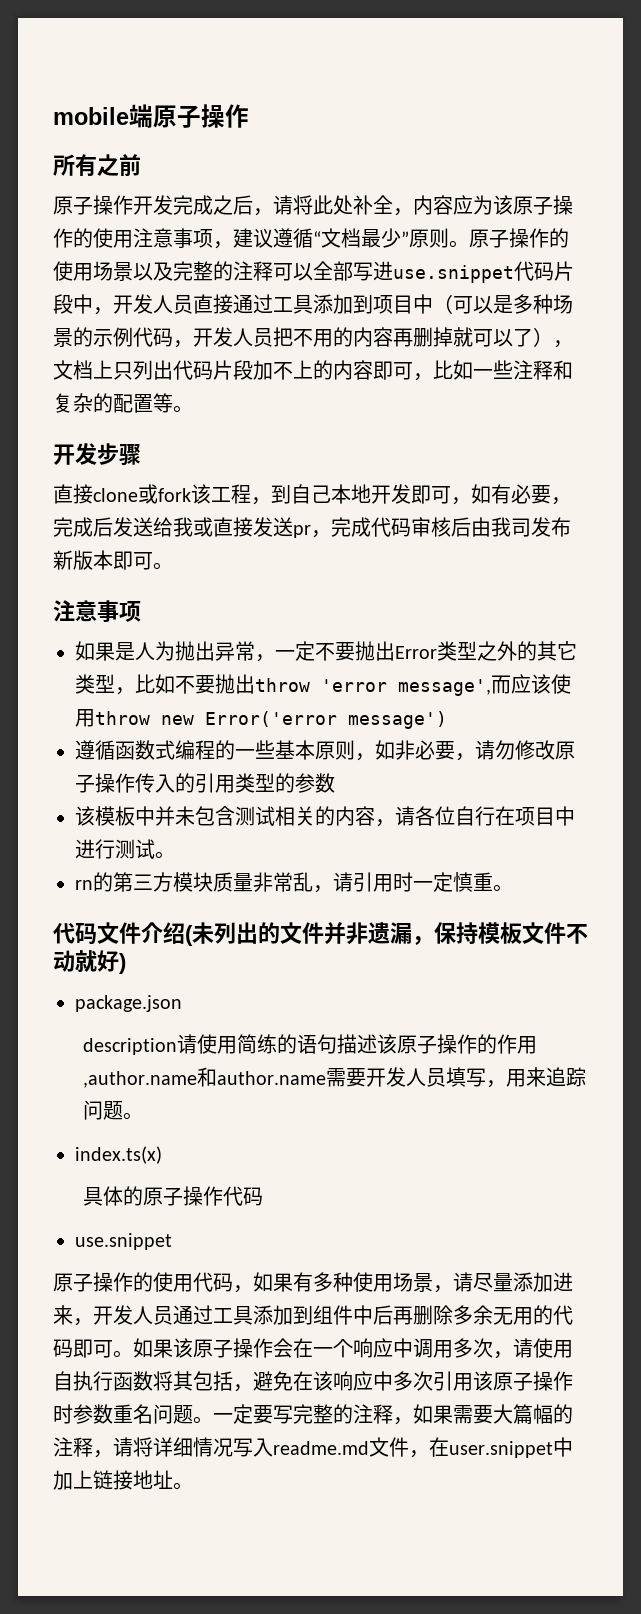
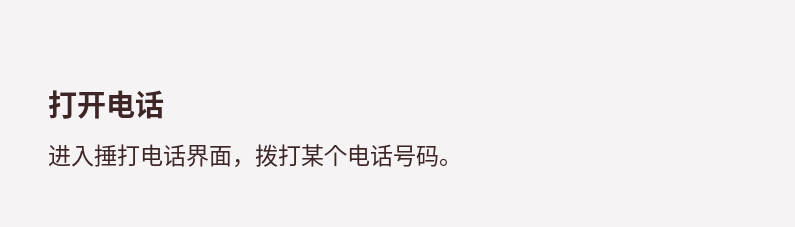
[53,104,249,128] [53,154,141,176] [53,195,573,216] [53,228,569,249] [53,261,574,283] [53,294,573,315] [53,327,573,348] [53,360,573,381] [53,393,193,413] [53,443,141,466] [53,484,571,505] [53,517,571,538] [53,550,173,570] [53,600,141,622] [75,641,577,662] [75,674,571,696] [75,709,447,729] [75,740,575,761] [75,773,335,793] [75,806,575,827] [75,839,175,859] [75,872,513,893] [53,922,588,946] [53,950,126,974] [75,995,182,1012] [82,1034,537,1055] [82,1067,586,1088] [82,1100,143,1120] [75,1146,162,1164] [82,1186,263,1206] [75,1233,172,1250] [53,1272,573,1293] [53,1305,573,1326] [53,1338,573,1359] [53,1371,573,1392] [53,1404,573,1425] [53,1437,573,1458] [53,1470,173,1490] mobile端原子操作 // 所有之前 // 原子操作开发完成之后，请将此处补全，内容应为该原子操作的使用注意事项，建议遵循“文档最少”原则。原子操作的使用场景以及完整的注释可以全部写进use.snippet代码片段中，开发人员直接通过工具添加到项目中（可以是多种场景的示例代码，开发人员把不用的内容再删掉就可以了），文档上只列出代码片段加不上的内容即可，比如一些注释和复杂的配置等。 // 开发步骤 // 直接clone或fork该工程，到自己本地开发即可，如有必要，完成后发送给我或直接发送pr，完成代码审核后由我司发布新版本即可。 // 注意事项 // 如果是人为抛出异常，一定不要抛出Error类型之外的其它类型，比如不要抛出throw 'error message',而应该使用throw new Error('error message') // 遵循函数式编程的一些基本原则，如非必要，请勿修改原子操作传入的引用类型的参数 // 该模板中并未包含测试相关的内容，请各位自行在项目中进行测试。 // rn的第三方模块质量非常乱，请引用时一定慎重。 // 代码文件介绍(未列出的文件并非遗漏，保持模板文件不动就好) // package.json // description请使用简练的语句描述该原子操作的作用,author.name和author.name需要开发人员填写，用来追踪问题。 // index.ts(x) // 具体的原子操作代码 // use.snippet // 原子操作的使用代码，如果有多种使用场景，请尽量添加进来，开发人员通过工具添加到组件中后再删除多余无用的代码即可。如果该原子操作会在一个响应中调用多次，请使用自执行函数将其包括，避免在该响应中多次引用该原子操作时参数重名问题。一定要写完整的注释，如果需要大篇幅的注释，请将详细情况写入readme.md文件，在user.snippet中加上链接地址 -> [48,90,164,119] [48,144,439,168] 打开电话 // 进入捶打电话界面，拨打某个电话号码

